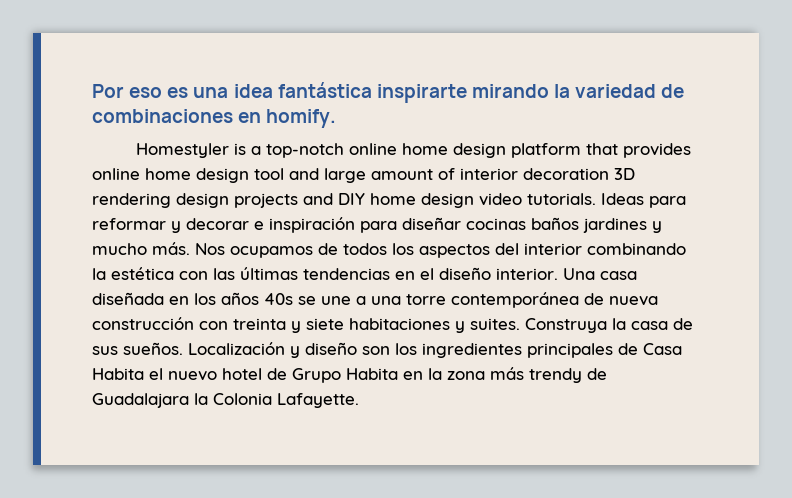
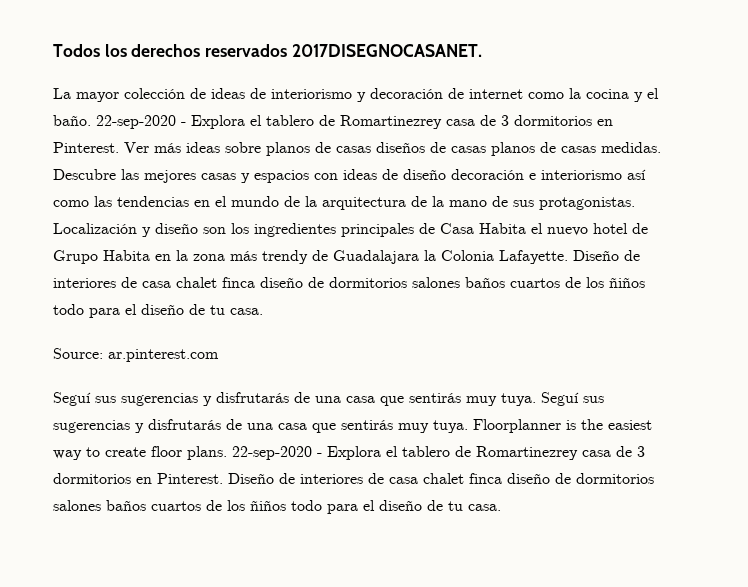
[92,82,685,103] [92,109,337,128] [135,143,691,158] [92,168,635,183] [92,193,686,208] [92,217,662,233] [92,242,686,258] [92,267,637,280] [92,292,658,308] [92,317,668,333] Por eso es una idea fantástica inspirarte mirando la variedad de combinaciones en homify. // Homestyler is a top-notch online home design platform that provides online home design tool and large amount of interior decoration 3D rendering design projects and DIY home design video tutorials. Ideas para reformar y decorar e inspiración para diseñar cocinas baños jardines y mucho más. Nos ocupamos de todos los aspectos del interior combinando la estética con las últimas tendencias en el diseño interior. Una casa diseñada en los años 40s se une a una torre contemporánea de nueva construcción con treinta y siete habitaciones y suites. Construya la casa -> [53,44,482,57] [53,88,659,102] [53,115,613,129] [53,142,661,156] [53,169,646,183] [53,196,487,210] Todos los derechos reservados 2017DISEGNOCASANET. // La mayor colección de ideas de interiorismo y decoración de internet como la cocina y el baño. 22-sep-2020 - Explora el tablero de Romartinezrey casa de 3 dormitorios en Pinterest. Ver más ideas sobre planos de casas diseños de casas planos de casas medidas. Descubre las mejores casas y espacios con ideas de diseño decoración e interiorismo así como las tendencias en el mundo de la arquitectura de la mano
[123,342,183,355] sueños. -> [539,197,635,210] protagonistas.
(359, 400) none -> [573,250,640,261] [53,277,645,288] [53,304,263,318] [53,348,219,362] [53,392,604,406] [53,419,652,433] [53,446,645,460] [53,473,654,484] [53,500,501,514] Diseño de interiores de casa chalet finca diseño de dormitorios salones baños cuartos de los ñiños todo para el diseño de tu casa. // Source: ar.pinterest.com // Seguí sus sugerencias y disfrutarás de una casa que sentirás muy tuya. Seguí sus sugerencias y disfrutarás de una casa que sentirás muy tuya. Floorplanner is the easiest way to create floor plans. 22-sep-2020 - Explora el tablero de Romartinezrey casa de 3 dormitorios en Pinterest. Diseño de interiores de casa chalet finca diseño de dormitorios salones baños cuartos de los ñiños todo para el diseño de tu casa.

